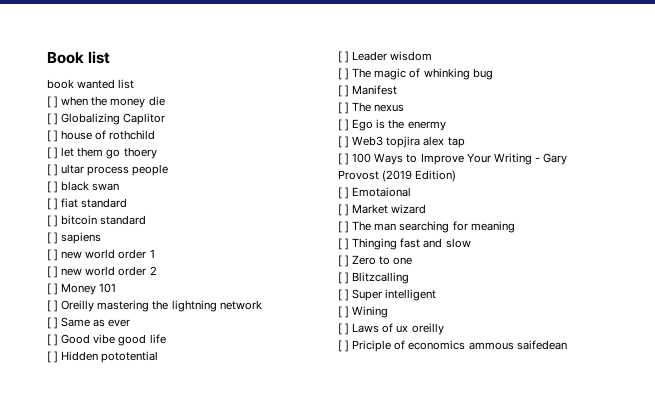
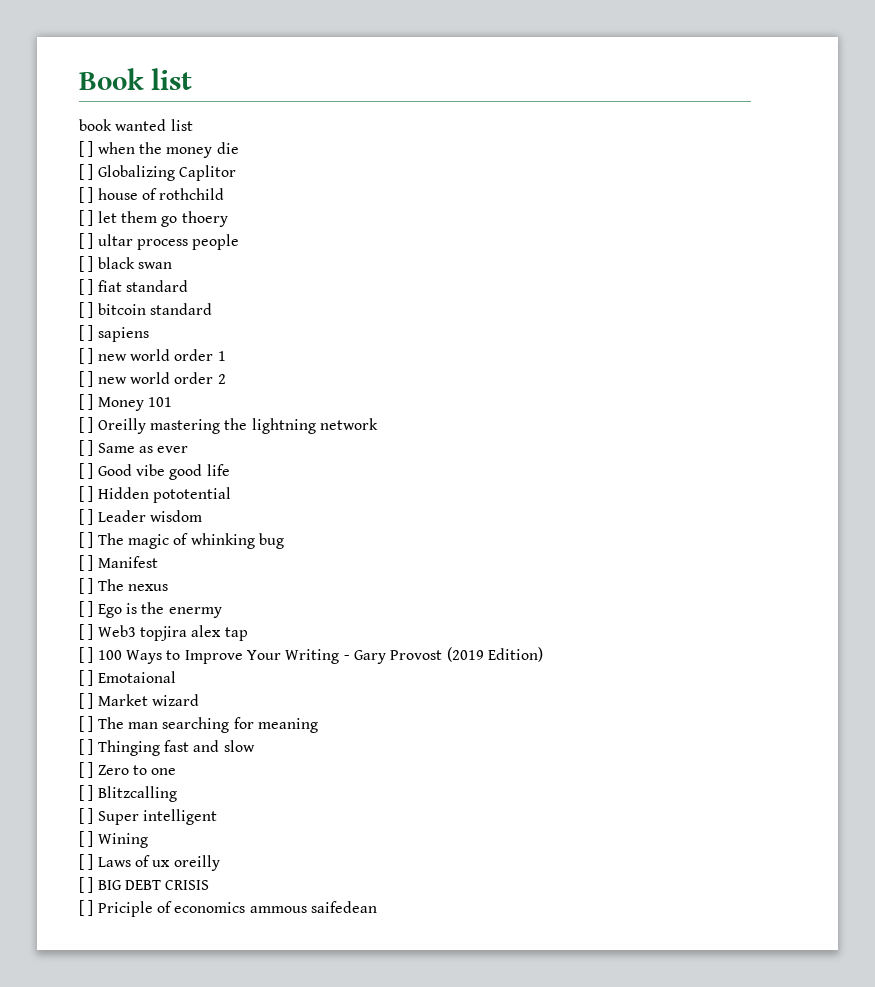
(444, 329) none -> [79,877,210,893] // [ ] BIG DEBT CRISIS

